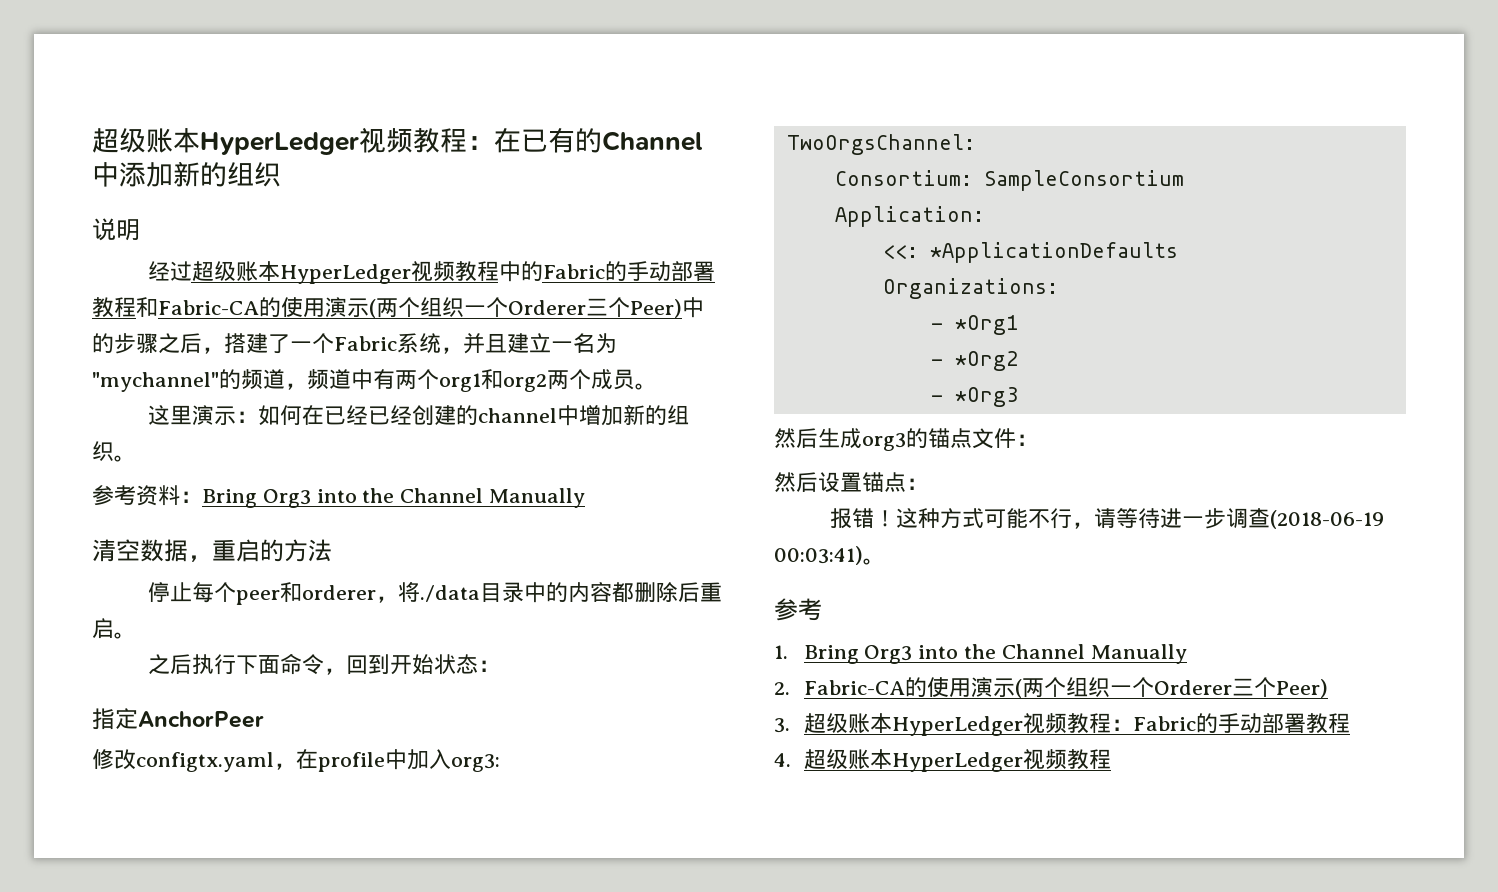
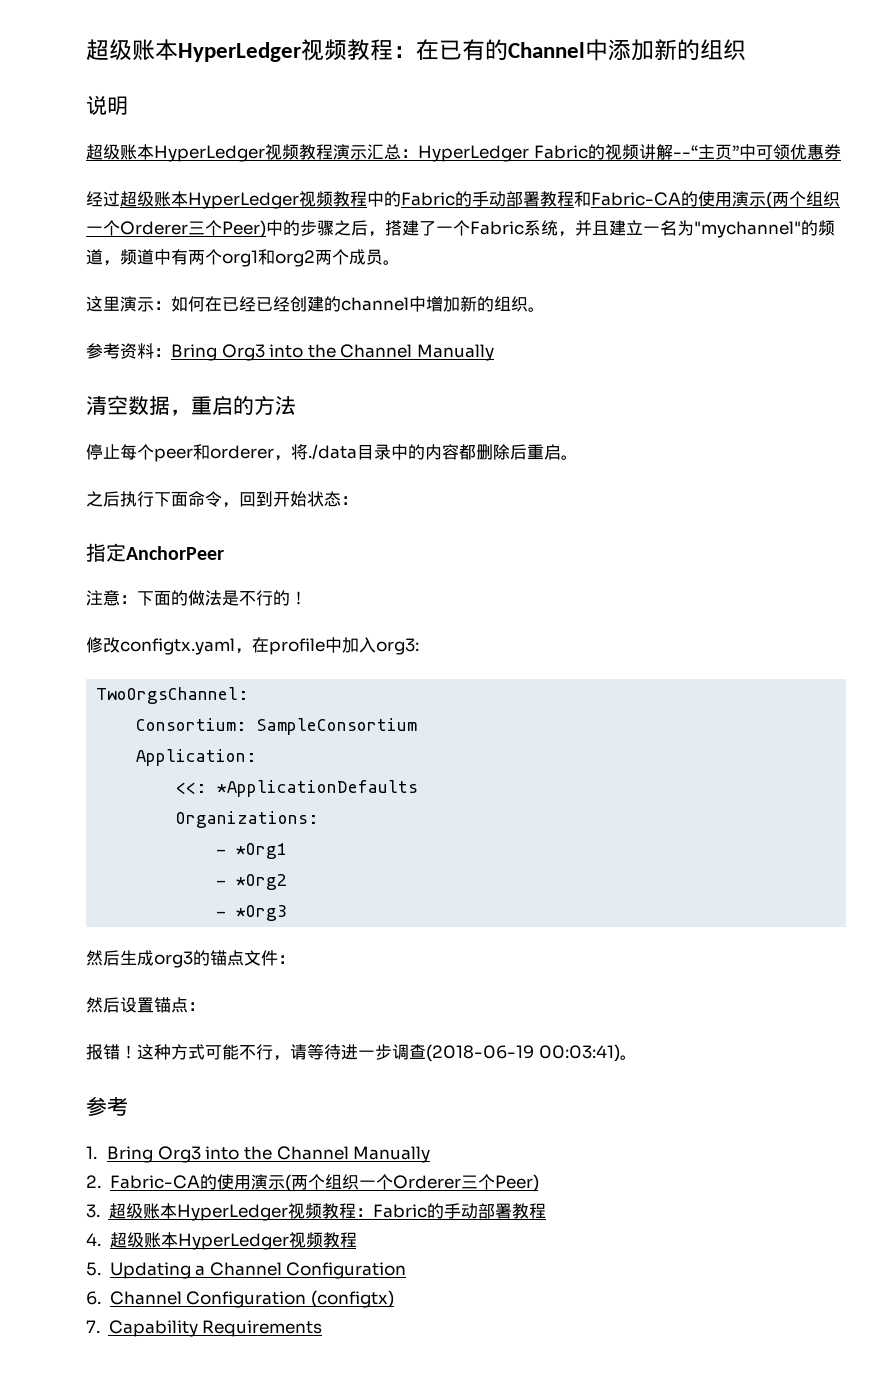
(140, 230) none -> [86,144,841,162] // 超级账本HyperLedger视频教程演示汇总：HyperLedger Fabric的视频讲解--“主页”中可领优惠券
(264, 719) none -> [86,590,307,606] // 注意：下面的做法是不行的！
(1111, 759) none -> [86,1262,407,1279] [86,1290,394,1308] [86,1320,323,1337] // 5. Updating a Channel Configuration // 6. Channel Configuration (configtx) // 7. Capability Requirements

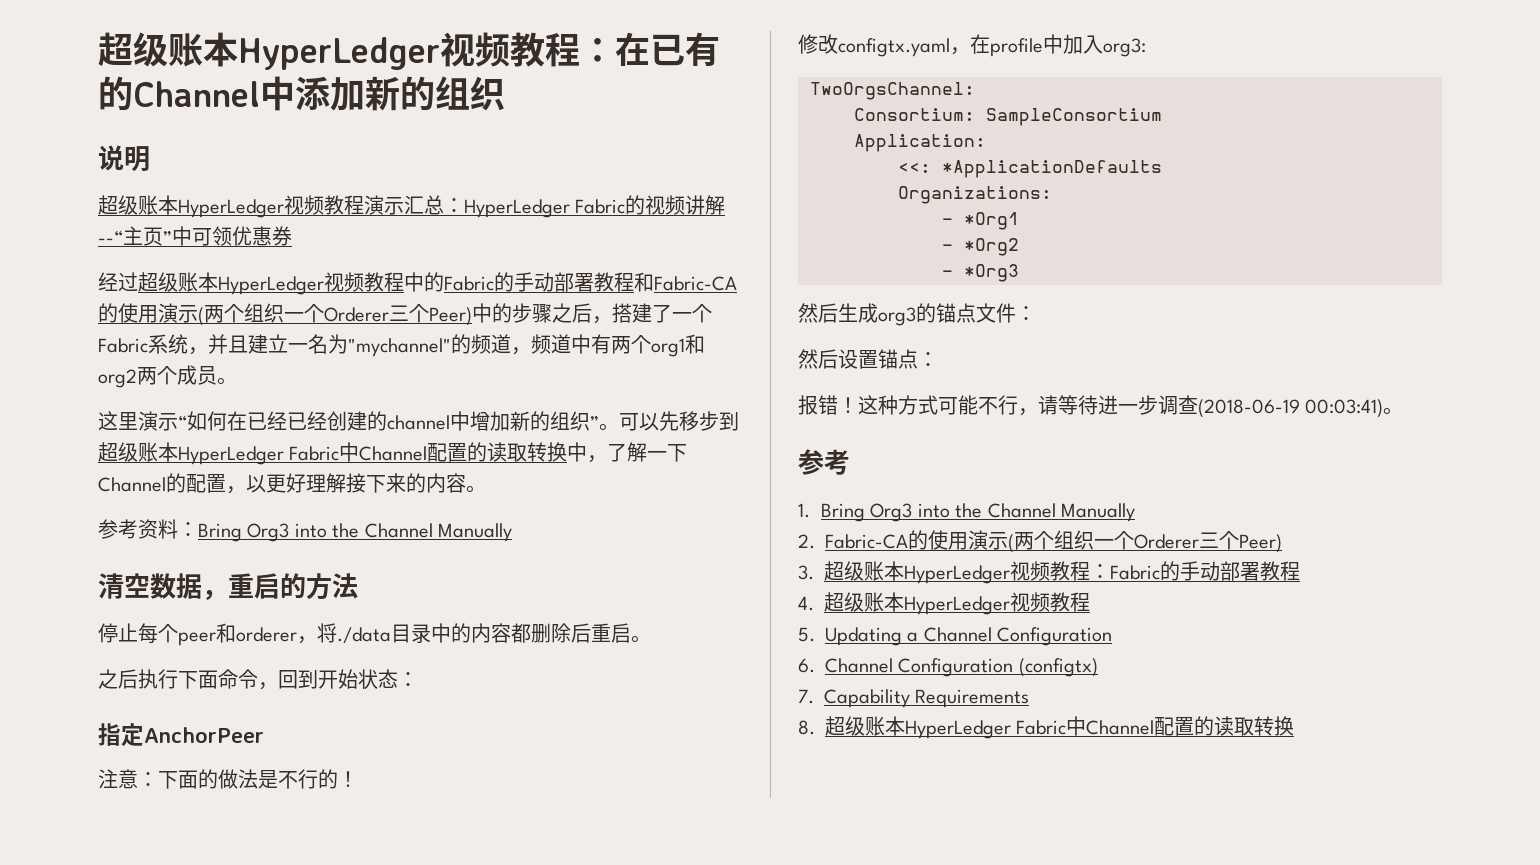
[154,301,171,310] ： -> [178,415,187,429] “
(528, 304) none -> [590,411,739,431] [98,442,688,465] [98,473,466,494] ”。可以先移步到超级账本HyperLedger Fabric中Channel配置的读取转换中，了解一下Channel的配置，以更好理解接下来的内容
(323, 1328) none -> [798,716,1295,739] // 8.超级账本HyperLedger Fabric中Channel配置的读取转换

